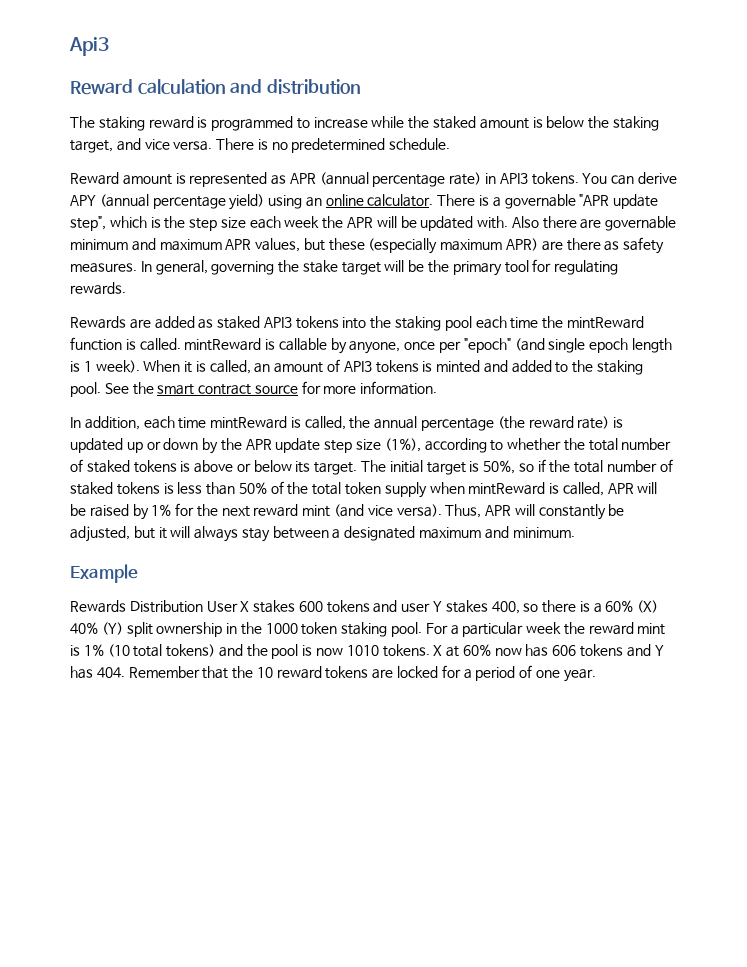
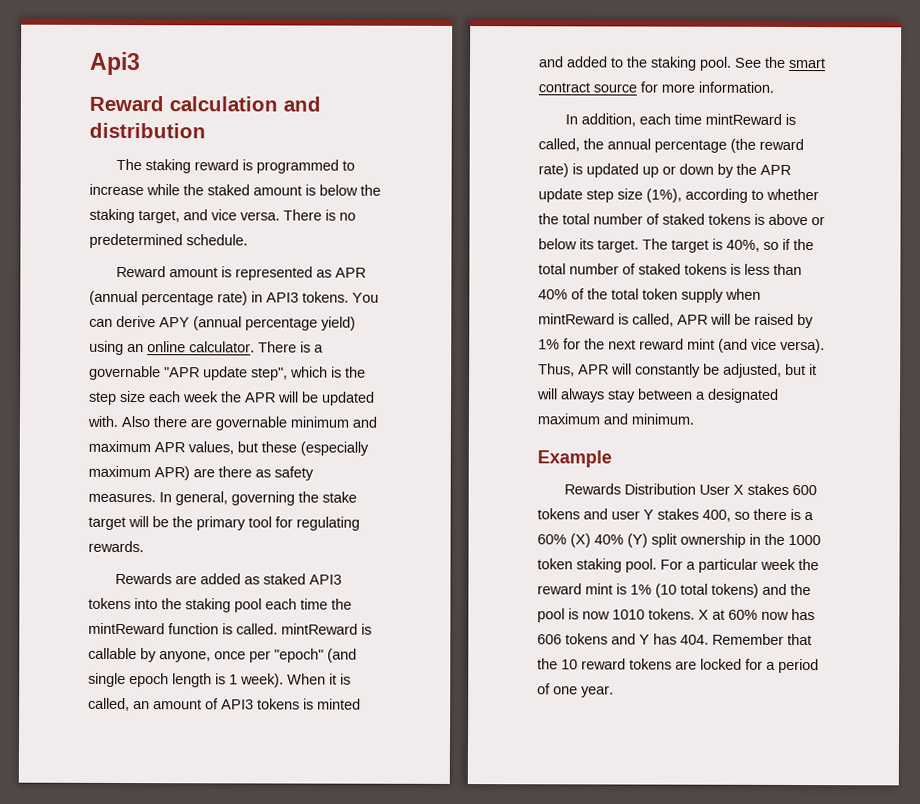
[389,460,423,473] initial -> (668, 244) none
[483,460,516,474] 50%, -> [726,239,760,252] 40%,
[238,482,267,494] 50% -> [538,289,568,300] 40%

